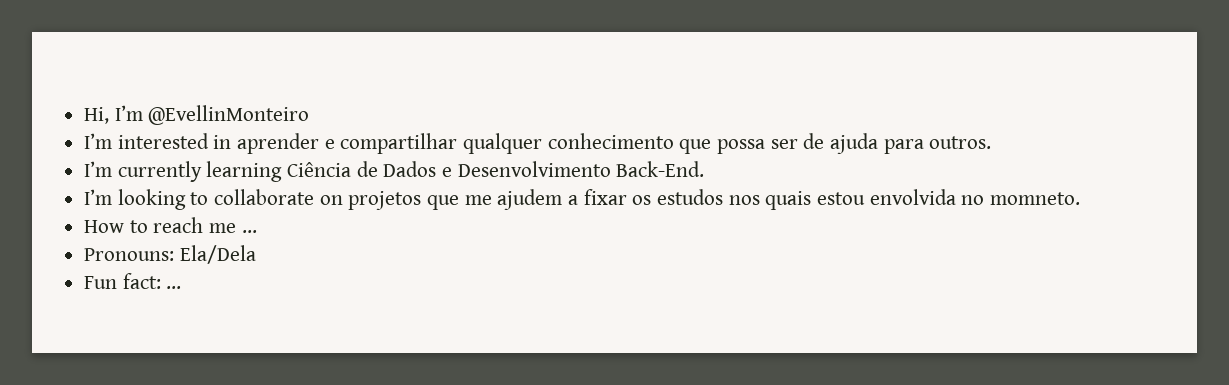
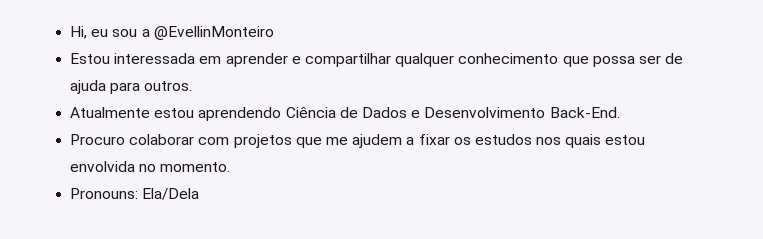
[114,105,310,125] [84,133,232,149] I’m @EvellinMonteiro // I’m interested in -> [91,26,274,40] [70,53,222,64] eu sou a @EvellinMonteiro // Estou interessada em
[84,161,283,182] I’m currently learning -> [70,107,282,121] Atualmente estou aprendendo
[84,189,343,210] I’m looking to collaborate on -> [70,134,230,145] Procuro colaborar com
[990,192,1081,205] [84,217,257,233] momneto. // How to reach me ... -> [160,162,231,172] momento.
[84,273,182,289] // Fun fact: ... -> (200, 194) none

